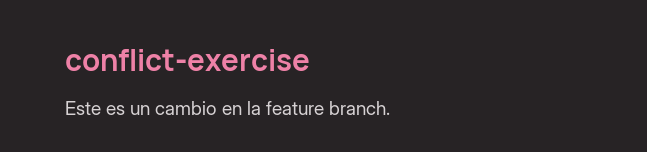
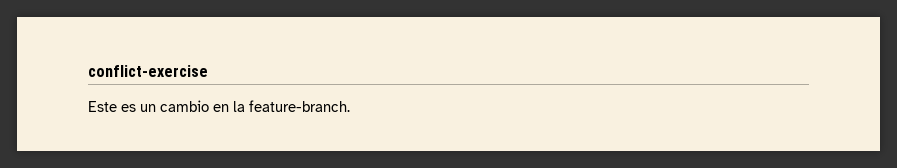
[265,101,390,115] feature branch. -> [249,100,350,112] feature-branch.

